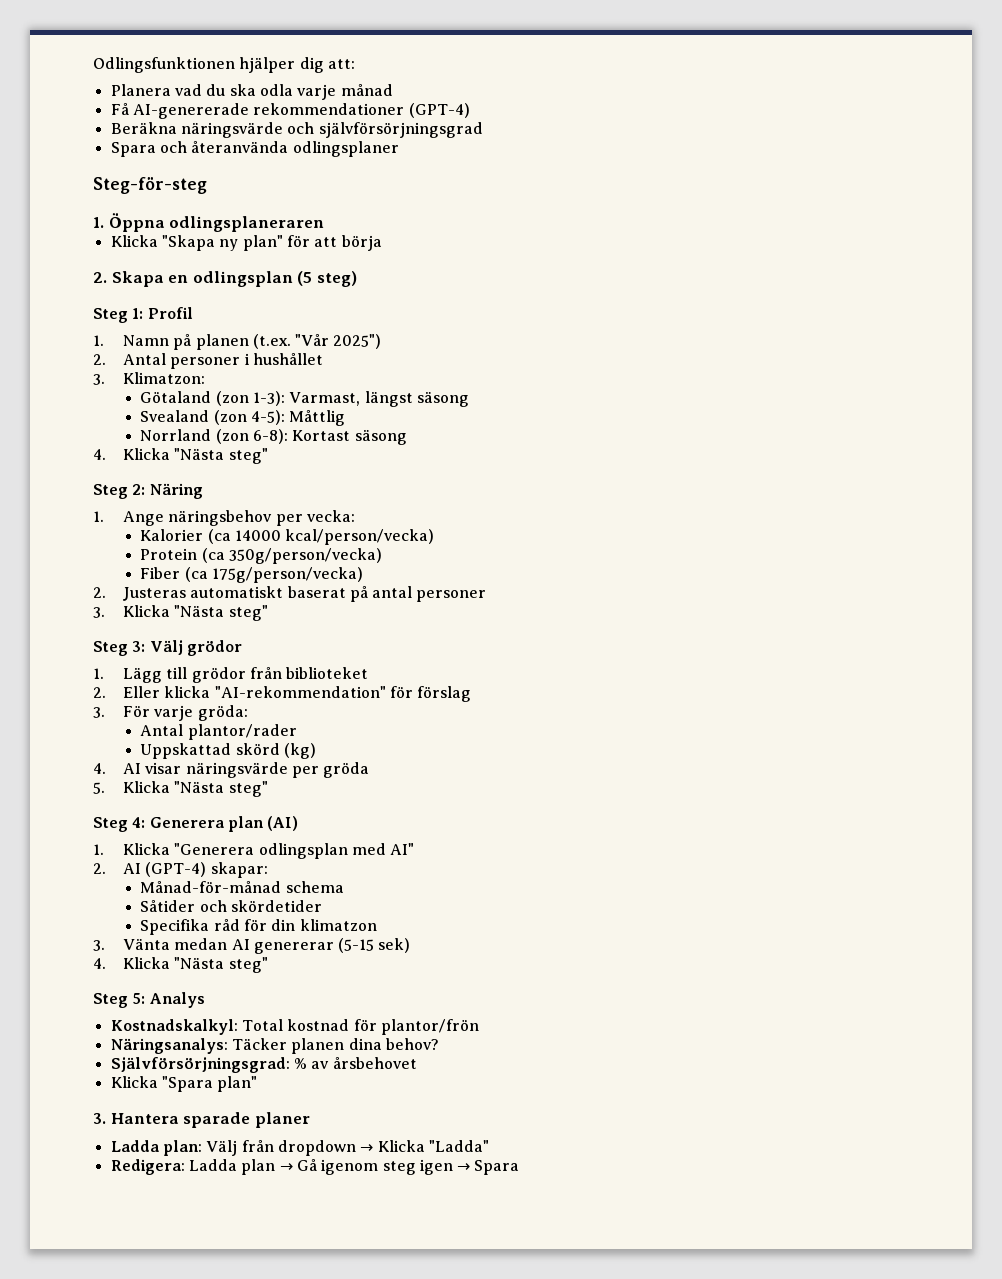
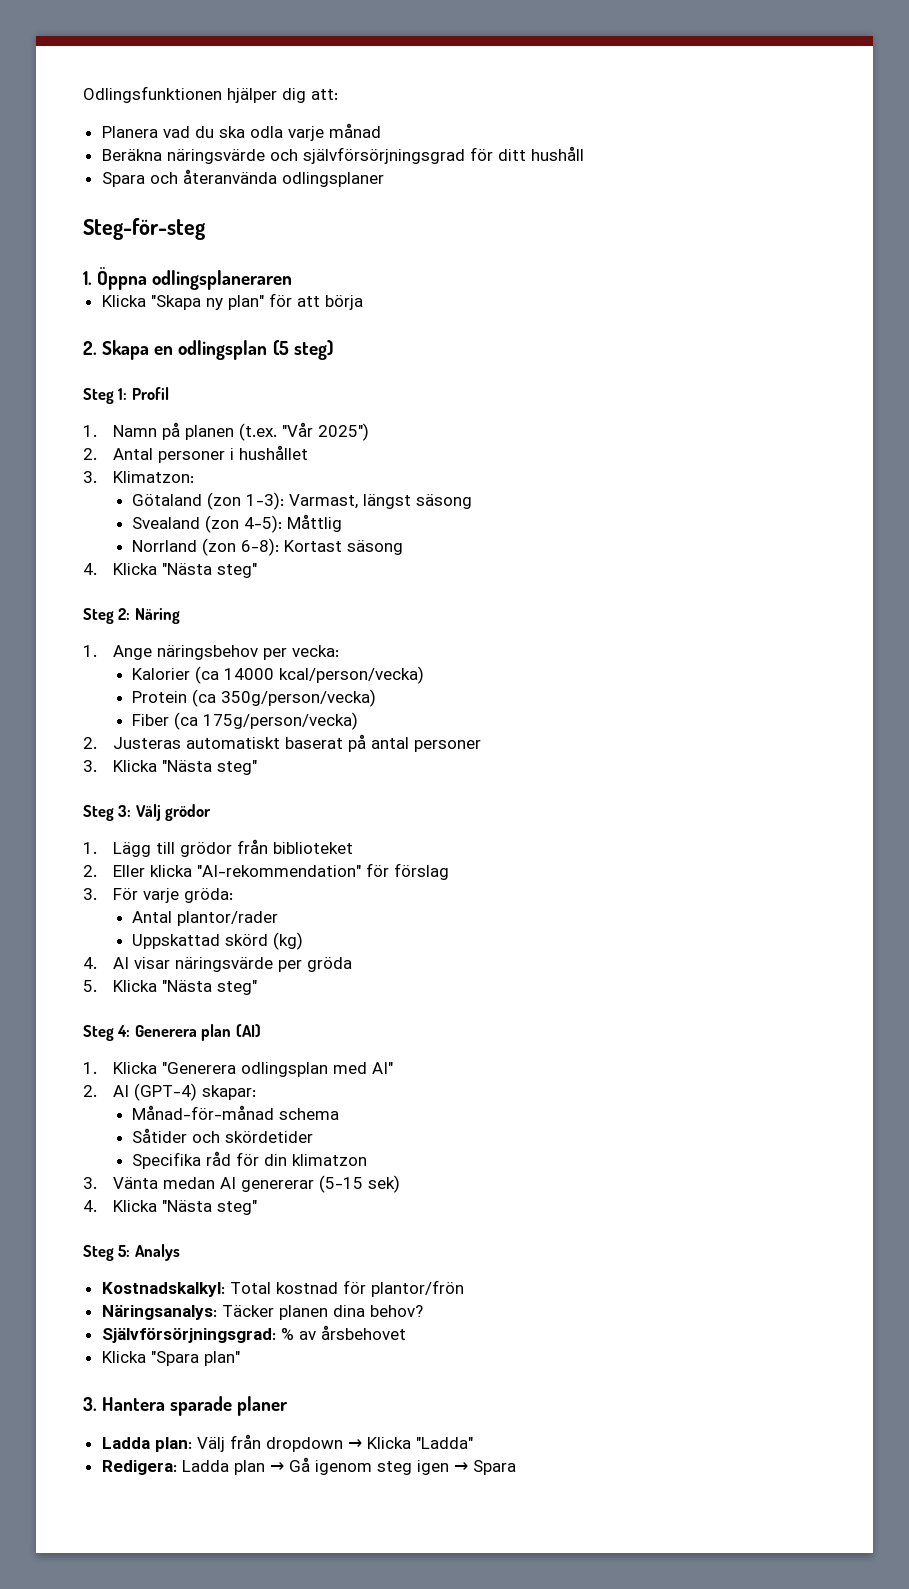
[110,103,470,119] // Få AI-genererade rekommendationer (GPT-4) -> (381, 130) none
(483, 130) none -> [469,146,584,161] för ditt hushåll

